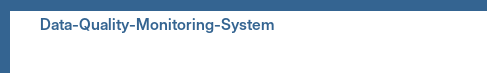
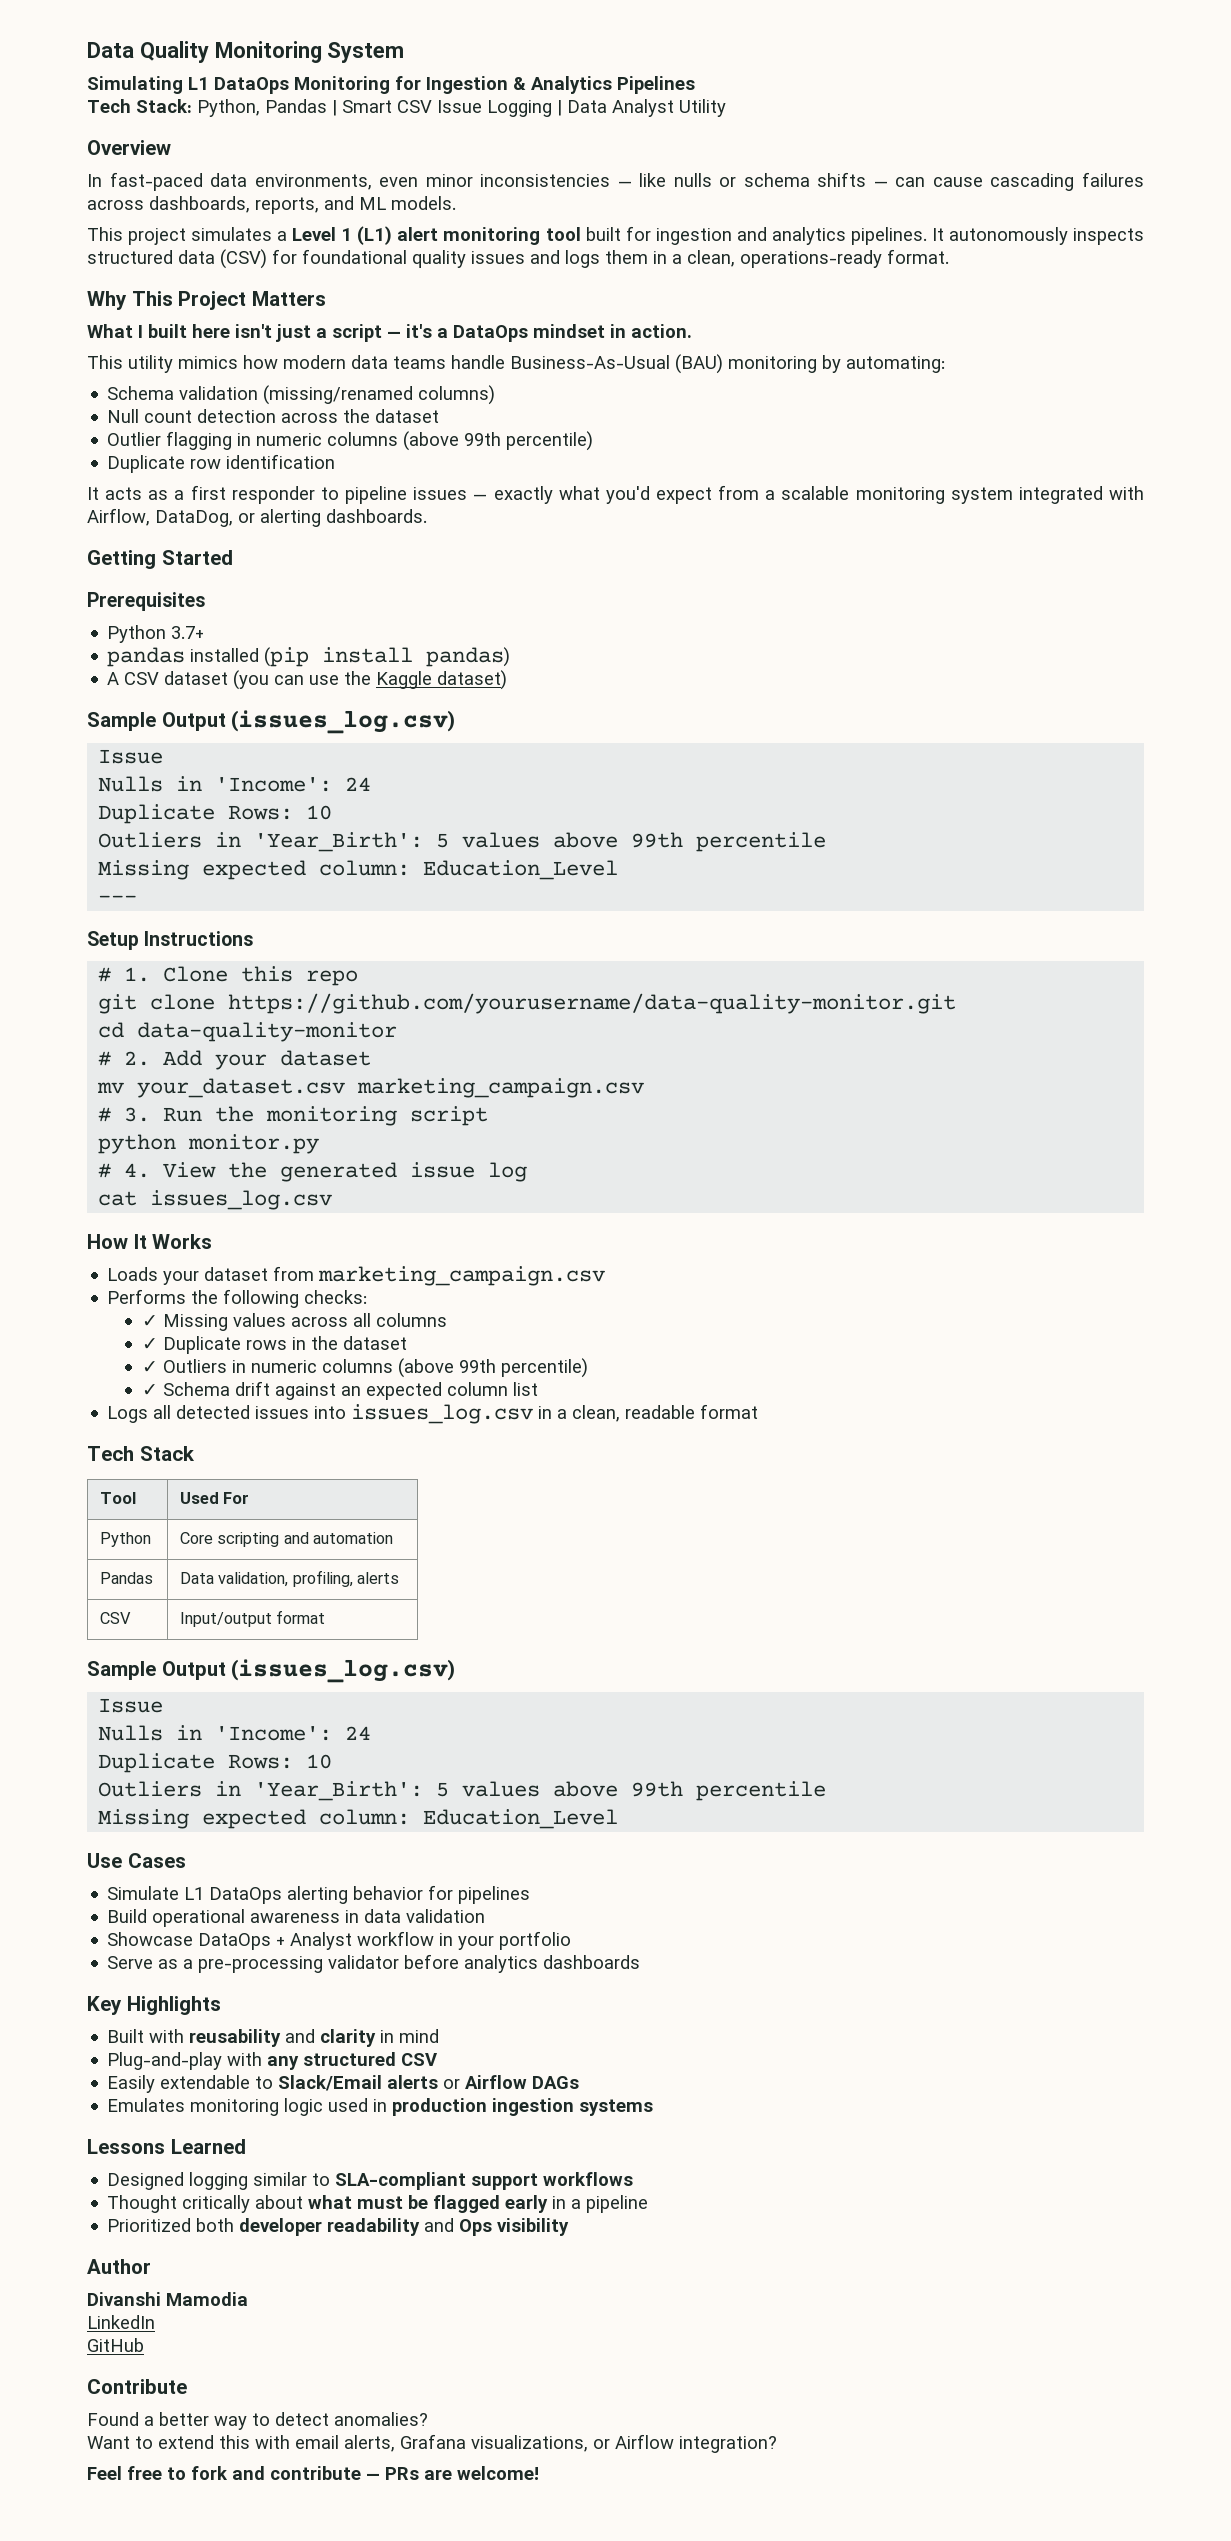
[40,18,274,33] Data-Quality-Monitoring-System -> [87,41,405,63] [87,76,695,94] [87,99,726,117] [87,140,171,155] [87,172,1144,191] [87,196,456,214] [87,226,1144,245] [87,249,949,269] [87,291,326,310] [87,324,692,342] [87,354,945,374] [107,385,496,405] [107,409,440,423] [107,431,594,451] [107,454,336,473] [87,485,1144,504] [87,508,427,527] [87,550,233,569] [87,592,205,611] [107,625,205,643] [107,647,511,667] [107,670,508,690] [87,710,456,734] [98,749,164,764] [98,776,372,792] [98,804,333,824] [98,832,827,852] [98,860,619,880] [98,895,138,903] [87,931,254,950] [98,966,359,986] [98,993,957,1014] [98,1022,398,1042] [98,1050,372,1070] [97,1078,645,1098] [98,1106,489,1126] [98,1134,320,1154] [98,1162,528,1182] [98,1190,333,1210] [87,1234,213,1249] [107,1266,606,1286] [107,1289,368,1308] [141,1313,447,1331] [141,1336,407,1354] [141,1358,588,1378] [141,1381,538,1400] [107,1404,759,1424] [87,1446,195,1461] [100,1492,137,1504] [180,1492,250,1504] [100,1532,152,1547] [180,1532,394,1547] [100,1572,154,1584] [180,1570,400,1587] [100,1612,132,1624] [180,1610,326,1627] [87,1659,456,1683] [98,1698,164,1713] [98,1725,372,1741] [98,1753,333,1773] [98,1781,827,1801] [98,1809,619,1829] [87,1853,186,1868] [107,1885,531,1904] [107,1909,486,1927] [107,1931,572,1950] [107,1954,641,1973] [87,1996,221,2015] [107,2029,440,2047] [107,2052,439,2070] [107,2075,580,2093] [107,2098,654,2116] [87,2139,246,2154] [107,2172,634,2190] [107,2195,649,2213] [107,2218,570,2236] [87,2259,151,2274] [87,2292,248,2306] [87,2315,155,2329] [87,2338,144,2352] [87,2379,187,2394] [87,2412,428,2430] [87,2434,777,2453] [87,2466,539,2480] Data Quality Monitoring System // Simulating L1 DataOps Monitoring for Ingestion & Analytics Pipelines // Tech Stack: Python, Pandas | Smart CSV Issue Logging | Data Analyst Utility // Overview // In fast-paced data environments, even minor inconsistencies — like nulls or schema shifts — can cause cascading failures across dashboards, reports, and ML models. // This project simulates a Level 1 (L1) alert monitoring tool built for ingestion and analytics pipelines. It autonomously inspects structured data (CSV) for foundational quality issues and logs them in a clean, operations-ready format. // Why This Project Matters // What I built here isn't just a script — it's a DataOps mindset in action. // This utility mimics how modern data teams handle Business-As-Usual (BAU) monitoring by automating: // Schema validation (missing/renamed columns) // Null count detection across the dataset // Outlier flagging in numeric columns (above 99th percentile) // Duplicate row identification // It acts as a first responder to pipeline issues — exactly what you'd expect from a scalable monitoring system integrated with Airflow, DataDog, or alerting dashboards. // Getting Started // Prerequisites // Python 3.7+ // pandas installed (pip install pandas) // A CSV dataset (you can use the Kaggle dataset) // Sample Output (issues_log.csv) // Issue // Nulls in 'Income': 24 // Duplicate Rows: 10 // Outliers in 'Year_Birth': 5 values above 99th percentile // Missing expected column: Education_Level // --- // Setup Instructions // # 1. Clone this repo // git clone https://github.com/yourusername/data-quality-monitor.git // cd data-quality-monitor // # 2. Add your dataset // mv your_dataset.csv marketing_campaign.csv // # 3. Run the monitoring script // python monitor.py // # 4. View the generated issue log // cat issues_log.csv // How It Works // Loads your dataset from marketing_campaign.csv // Performs the following checks: // ✓ Missing values across all columns // ✓ Duplicate rows in the dataset // ✓ Outliers in numeric columns (above 99th percentile) // ✓ Schema drift against an expected column list // Logs all detected issues into issues_log.csv in a clean, readable format // Tech Stack // Tool | Used For // Python | Core scripting and automation // Pandas | Data validation, profiling, alerts // CSV | Input/output format // Sample Output (issues_log.csv) // Issue // Nulls in 'Income': 24 // Duplicate Rows: 10 // Outliers in 'Year_Birth': 5 values above 99th percentile // Missing expected column: Education_Level // Use Cases // Simulate L1 DataOps alerting behavior for pipelines // Build operational awareness in data validation // Showcase DataOps + Analyst workflow in your portfolio // Serve as a pre-processing validator before analytics dashboards // Key Highlights // Built with reusability and clarity in mind // Plug-and-play with any structured CSV // Easily extendable to Slack/Email alerts or Airflow DAGs // Emulates monitoring logic used in production ingestion systems // Lessons Learned // Designed logging similar to SLA-compliant support workflows // Thought critically about what must be flagged early in a pipeline // Prioritized both developer readability and Ops visibility // Author // Divanshi Mamodia // LinkedIn // GitHub // Contribute // Found a better way to detect anomalies? // Want to extend this with email alerts, Grafana visualizations, or Airflow integration? // Feel free to fork and contribute — PRs are welcome!

